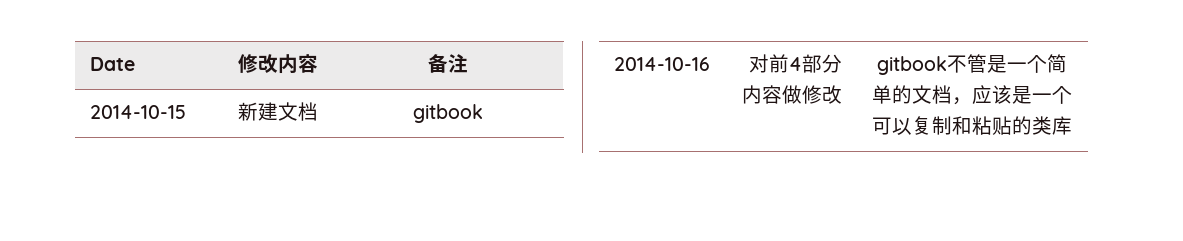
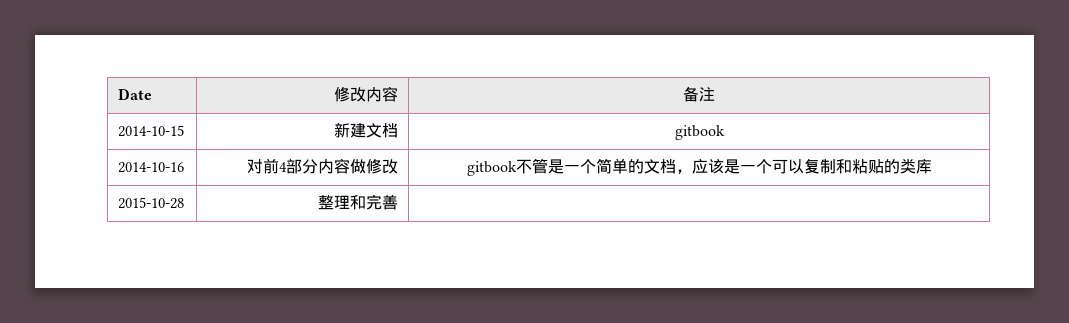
(1072, 125) none -> [118,197,185,209] [317,194,398,210] // 2015-10-28 | 整理和完善 |

